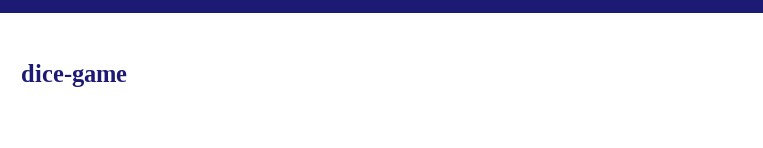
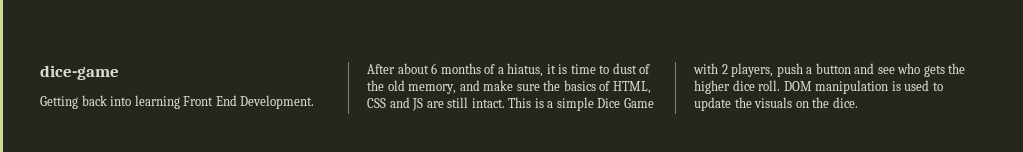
(127, 75) none -> [40,95,315,109] [367,63,651,77] [367,80,651,94] [367,97,654,111] [693,63,966,77] [694,80,943,94] [694,97,858,111] // Getting back into learning Front End Development. After about 6 months of a hiatus, it is time to dust of the old memory, and make sure the basics of HTML, CSS and JS are still intact. This is a simple Dice Game with 2 players, push a button and see who gets the higher dice roll. DOM manipulation is used to update the visuals on the dice.

